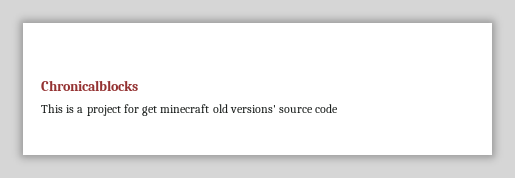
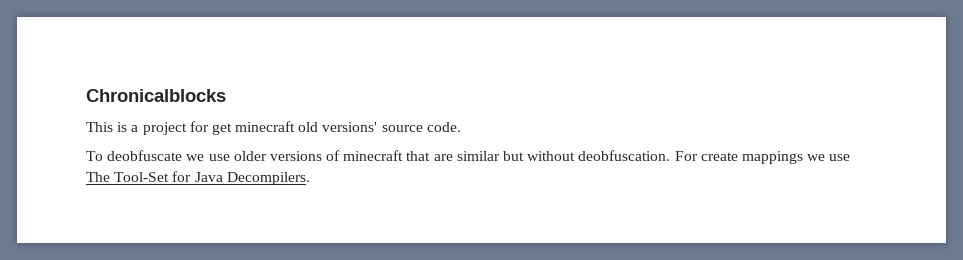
[315,104,339,113] code -> [426,122,461,132] [86,150,851,164] [86,171,310,185] code. // To deobfuscate we use older versions of minecraft that are similar but without deobfuscation. For create mappings we use The Tool-Set for Java Decompilers.

